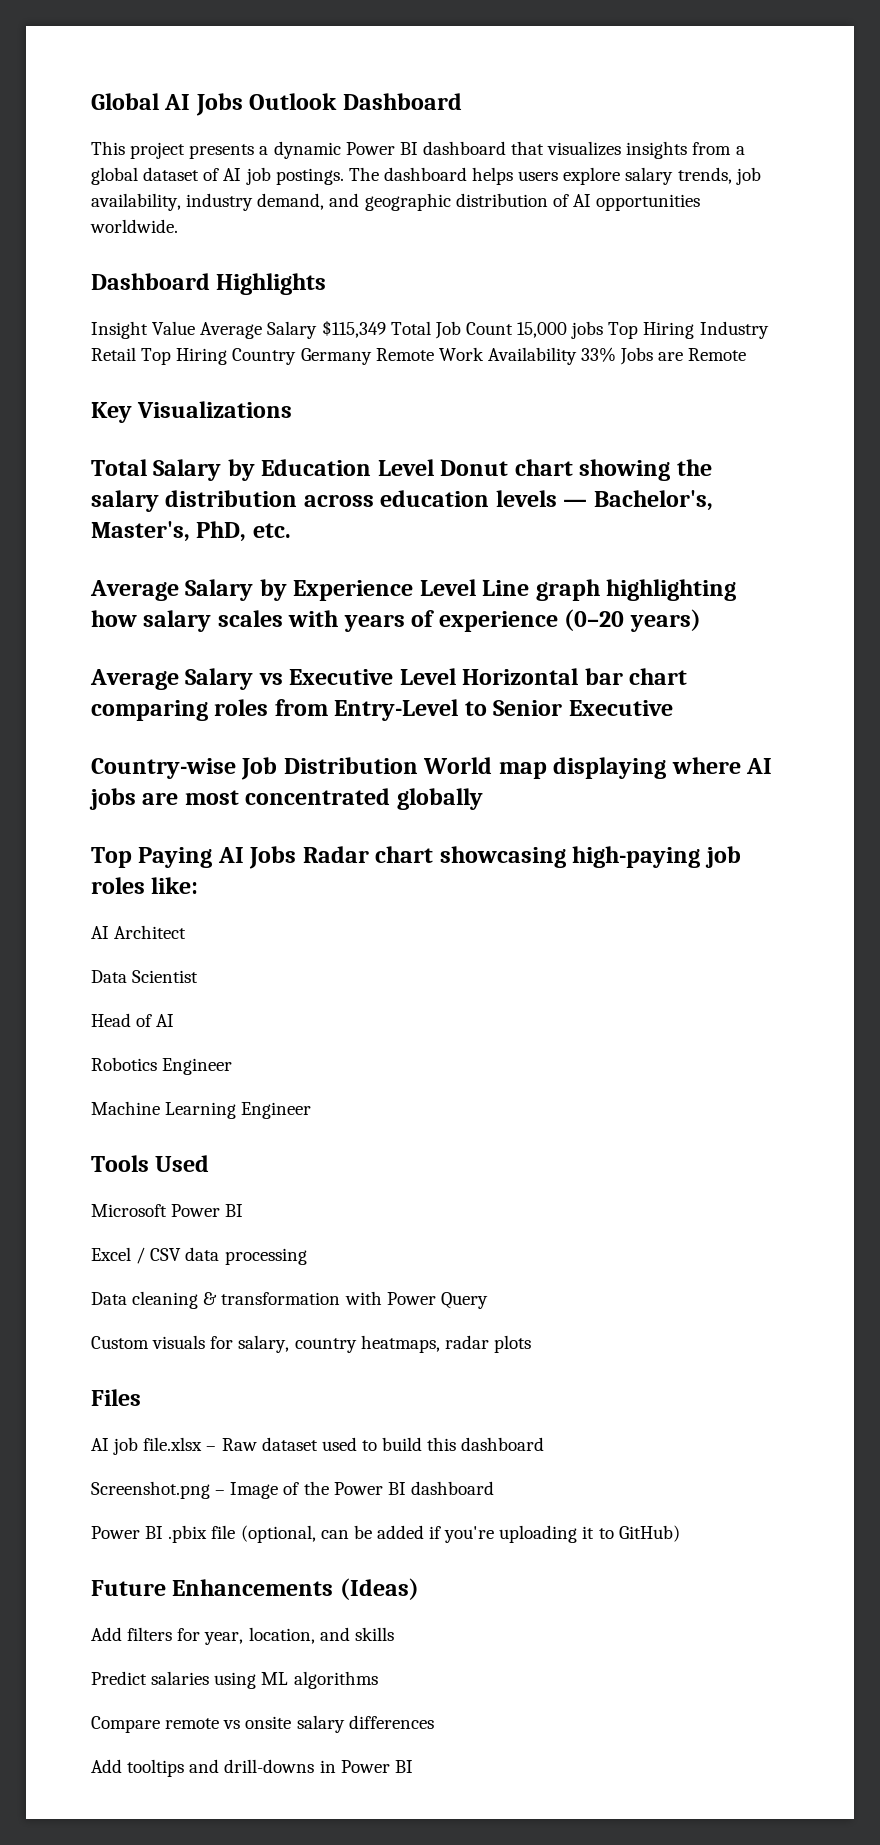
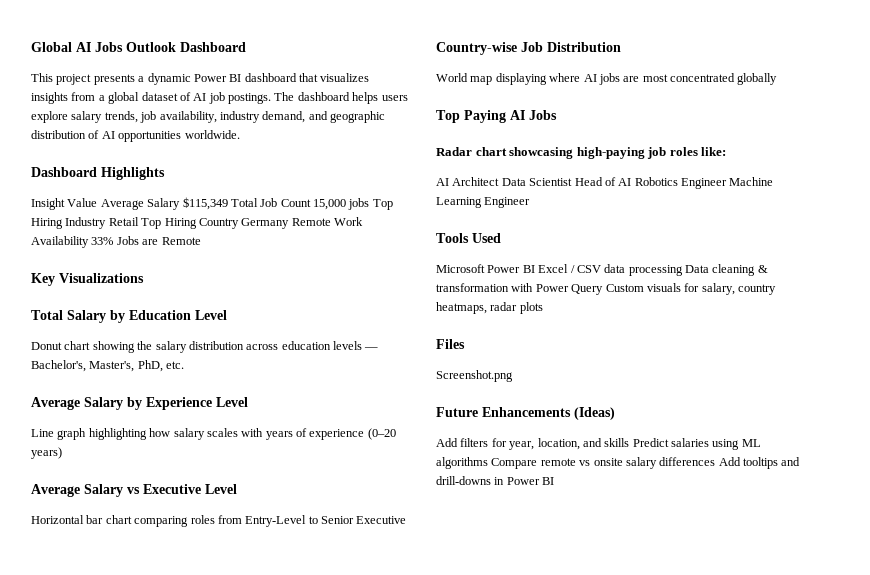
(434, 467) none -> (227, 315) //
(476, 587) none -> (248, 402) //
(456, 676) none -> (237, 489) //
(418, 765) none -> (621, 47) //
(297, 857) none -> (557, 115) //
(187, 932) // -> (500, 181) none
(199, 976) // -> (573, 182) none
(175, 1020) // -> (632, 182) none
(233, 1066) // -> (727, 183) none
(244, 1210) // -> (535, 269) none
(307, 1256) // -> (683, 270) none
(488, 1300) // -> (604, 289) none
[91,1437,545,1455] [91,1481,494,1499] [91,1525,680,1543] AI job file.xlsx – Raw dataset used to build this dashboard // Screenshot.png – Image of the Power BI dashboard // Power BI .pbix file (optional, can be added if you're uploading it to GitHub) -> [436,370,513,382] Screenshot.png
(394, 1634) // -> (630, 442) none
(378, 1680) // -> (488, 463) none
(434, 1722) // -> (716, 461) none

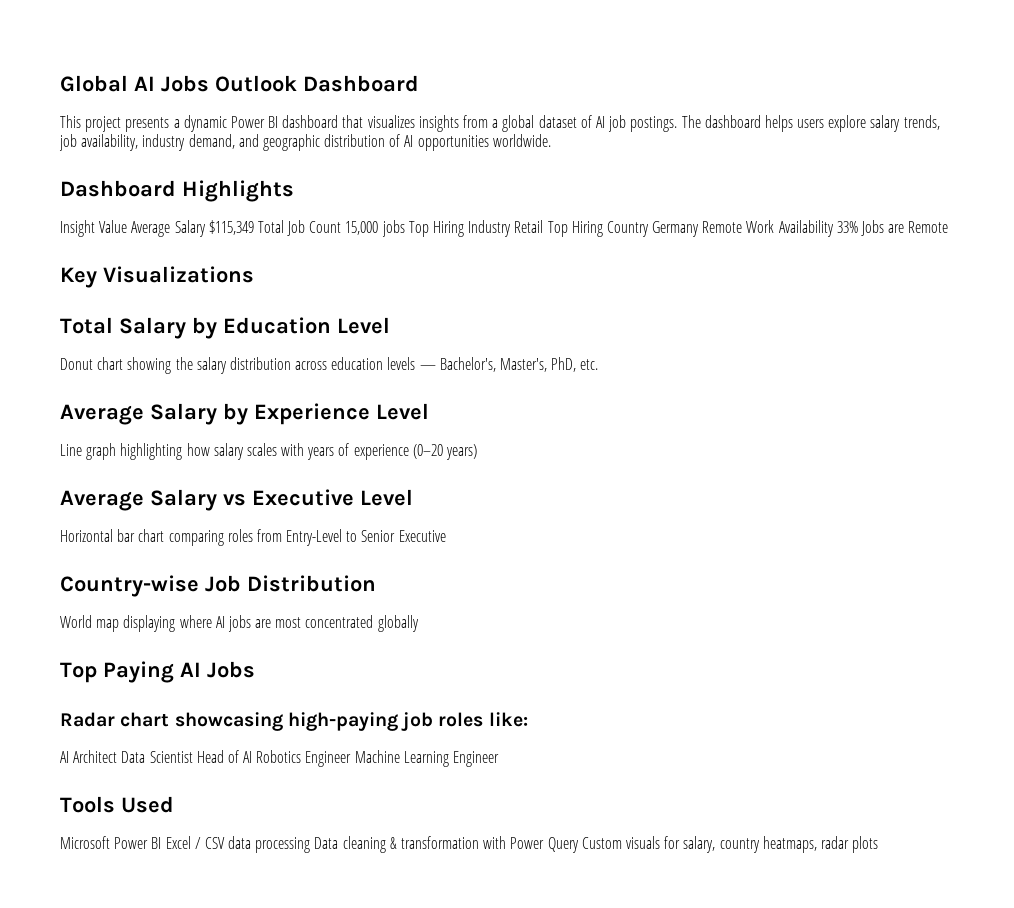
[436,339,465,349] [436,370,513,382] [436,407,615,420] [436,438,761,450] [436,457,801,469] [436,476,555,485] // Files // Screenshot.png // Future Enhancements (Ideas) // Add filters for year, location, and skills Predict salaries using ML algorithms Compare remote vs onsite salary differences Add tooltips and drill-downs in Power BI -> (879, 844) none

